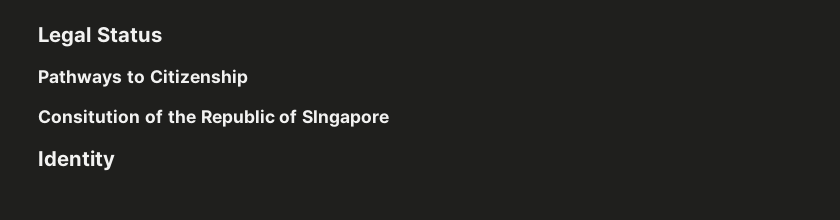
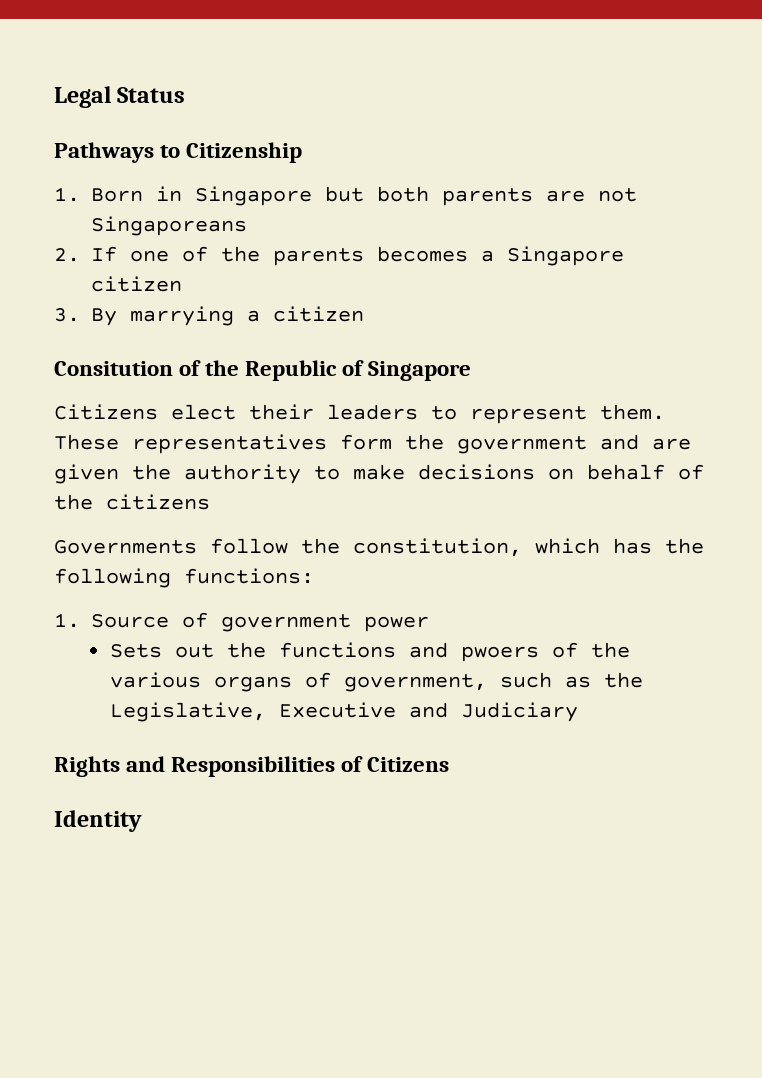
(248, 78) none -> [54,186,637,206] [91,216,247,236] [54,246,624,266] [91,276,182,292] [54,306,364,326] // 1. Born in Singapore but both parents are not Singaporeans // 2. If one of the parents becomes a Singapore citizen // 3. By marrying a citizen
[302,110,390,127] SIngapore -> [368,361,472,381] [54,404,665,424] [54,434,691,454] [54,464,704,484] [54,494,210,510] [54,538,704,557] [54,568,314,588] [54,612,429,632] [109,642,630,662] [109,672,643,692] [109,702,578,722] [54,756,450,777] Singapore // Citizens elect their leaders to represent them. These representatives form the government and are given the authority to make decisions on behalf of the citizens // Governments follow the constitution, which has the following functions: // 1. Source of government power // Sets out the functions and pwoers of the various organs of government, such as the Legislative, Executive and Judiciary // Rights and Responsibilities of Citizens

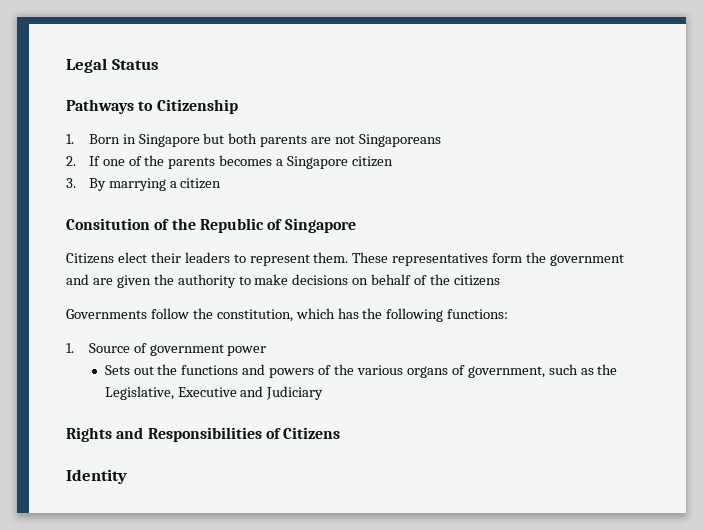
[460,646,539,662] pwoers -> [269,368,315,378] powers

